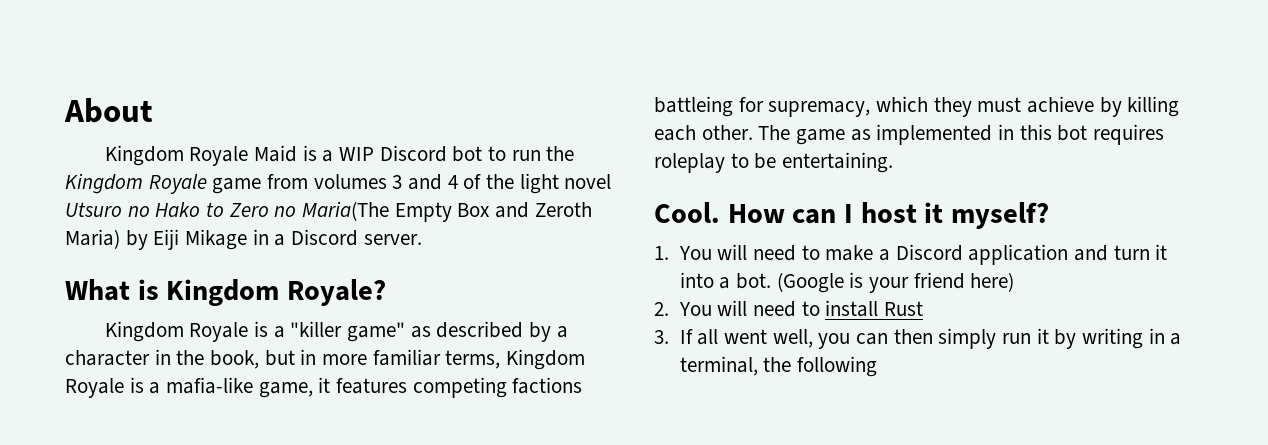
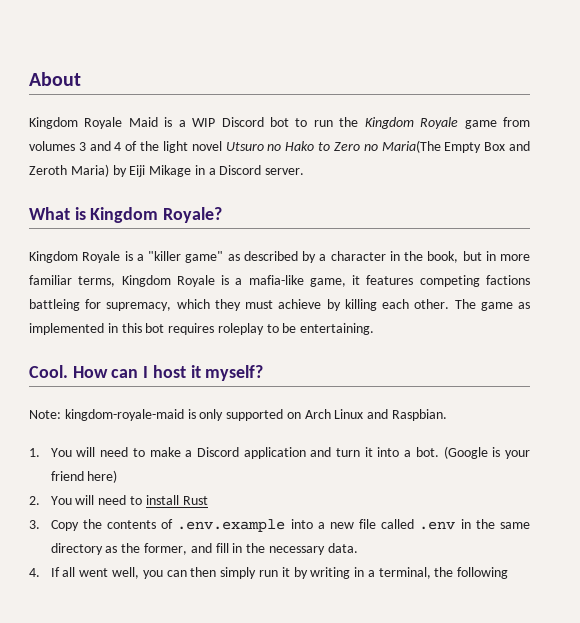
(1050, 215) none -> [29,409,448,421] // Note: kingdom-royale-maid is only supported on Arch Linux and Raspbian.
(669, 337) none -> [50,519,530,532] [50,543,358,555] [29,568,40,577] Copy the contents of .env.example into a new file called .env in the same directory as the former, and fill in the necessary data. // 4.

